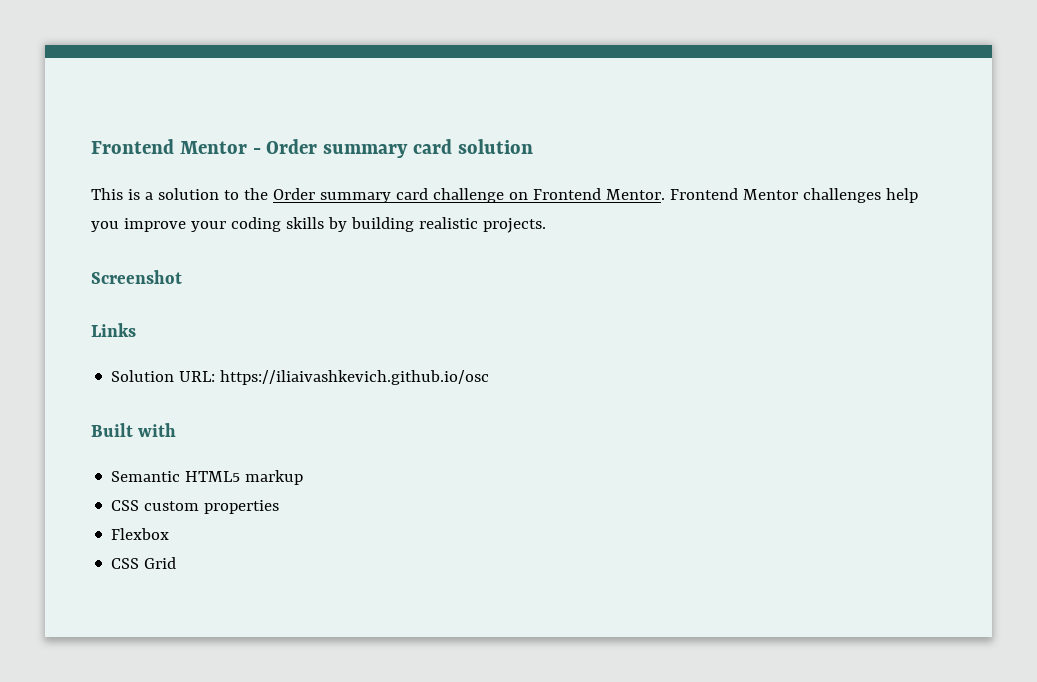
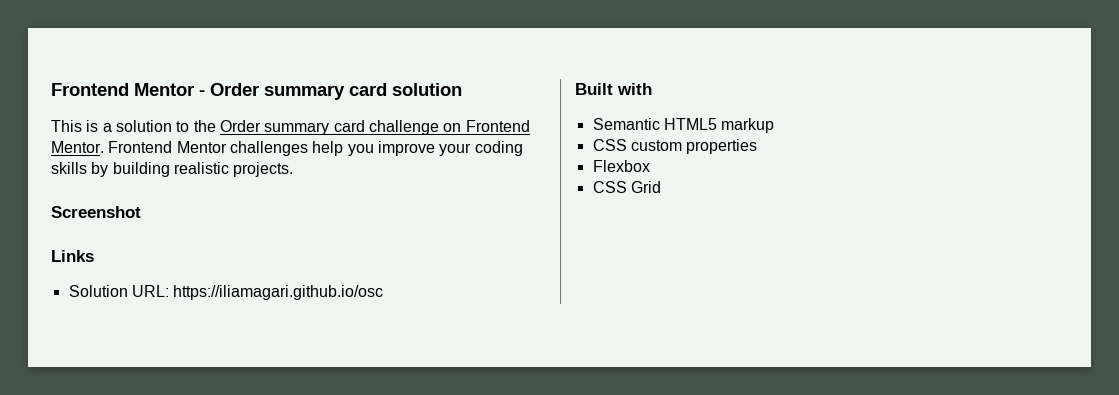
[220,370,490,385] https://iliaivashkevich.github.io/osc -> [173,285,384,300] https://iliamagari.github.io/osc

